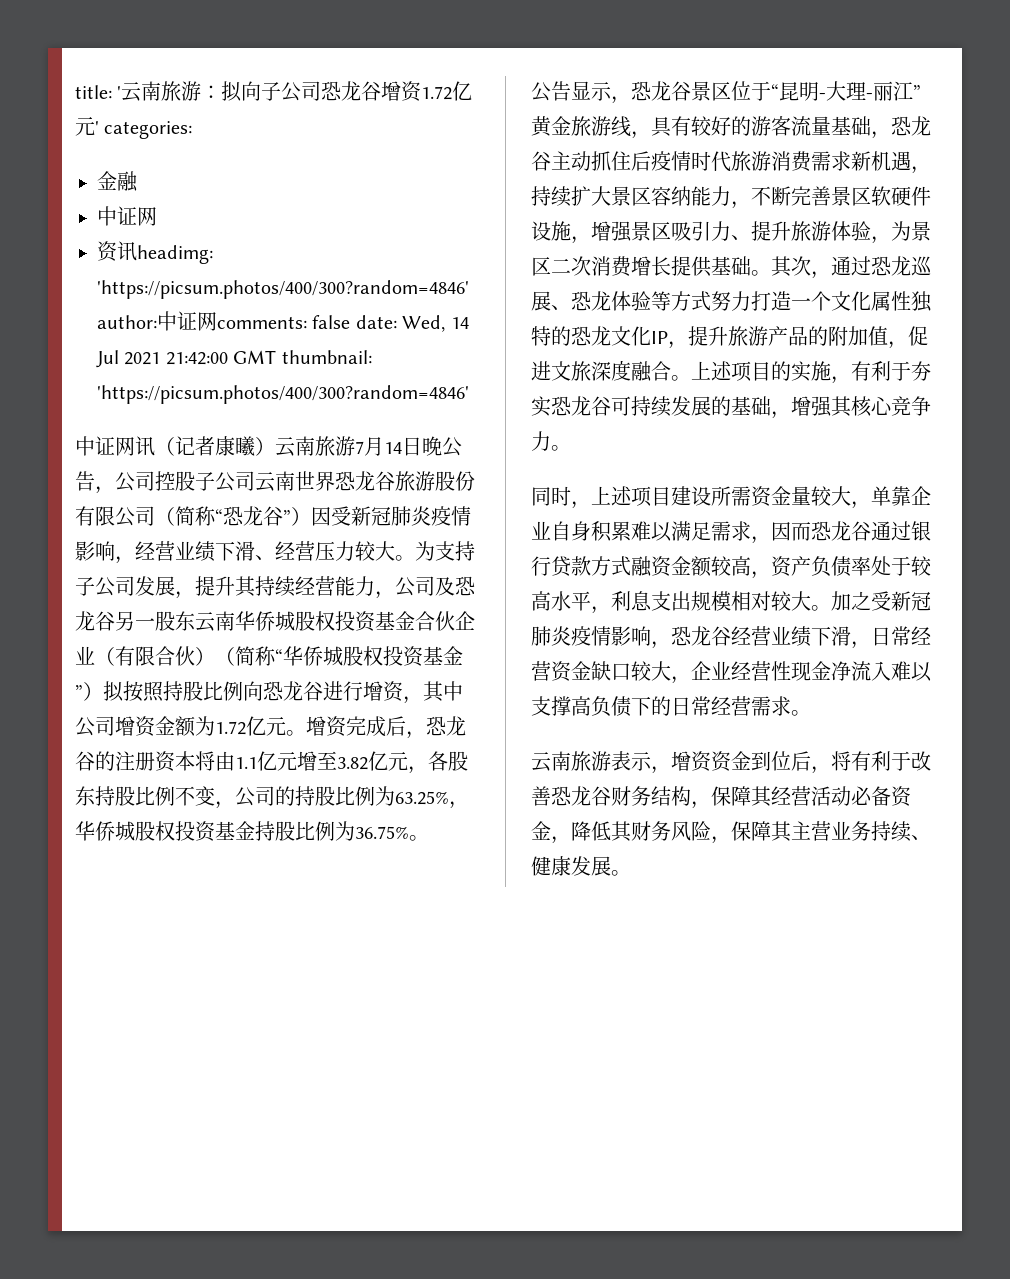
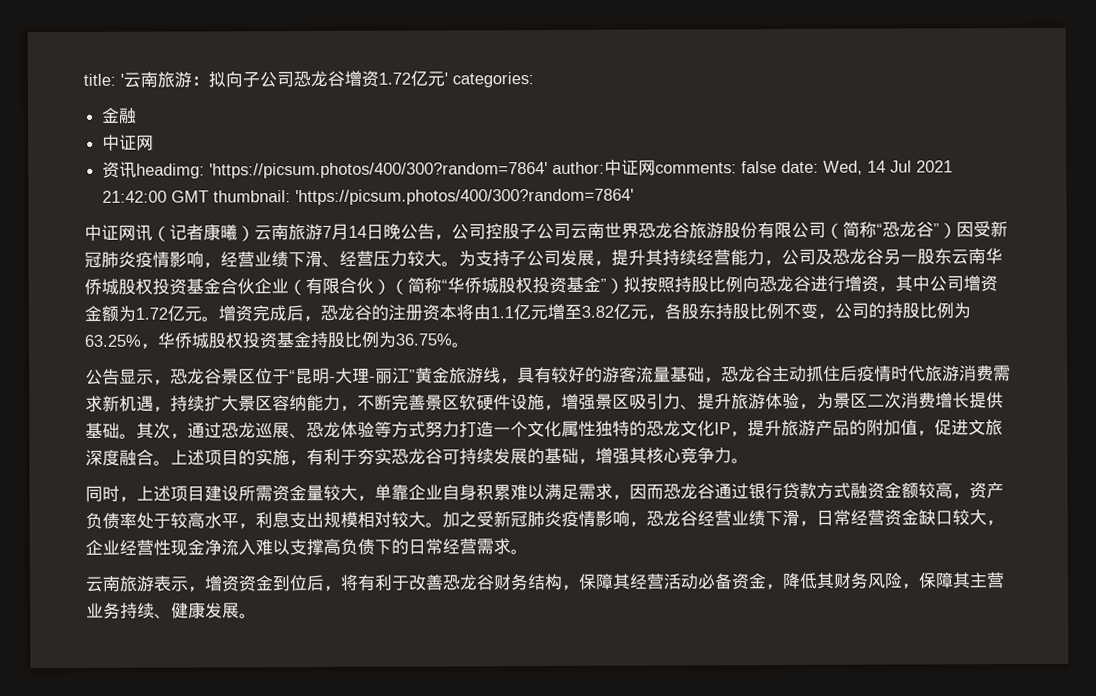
[97,280,469,299] 'https://picsum.photos/400/300?random=4846' -> [209,161,549,179] 'https://picsum.photos/400/300?random=7864'
[97,385,469,404] 'https://picsum.photos/400/300?random=4846' -> [295,188,635,206] 'https://picsum.photos/400/300?random=7864'

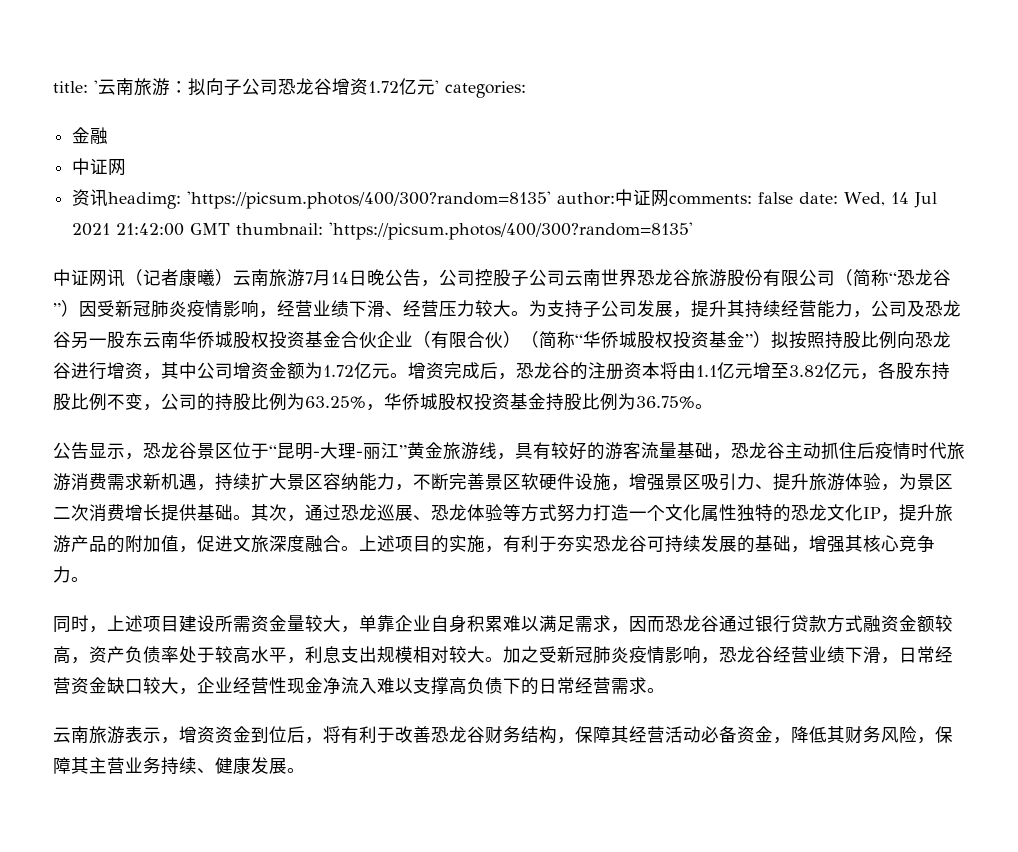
[209,161,549,179] 'https://picsum.photos/400/300?random=7864' -> [187,191,552,209] 'https://picsum.photos/400/300?random=8135'
[295,188,635,206] 'https://picsum.photos/400/300?random=7864' -> [329,222,694,240] 'https://picsum.photos/400/300?random=8135'

